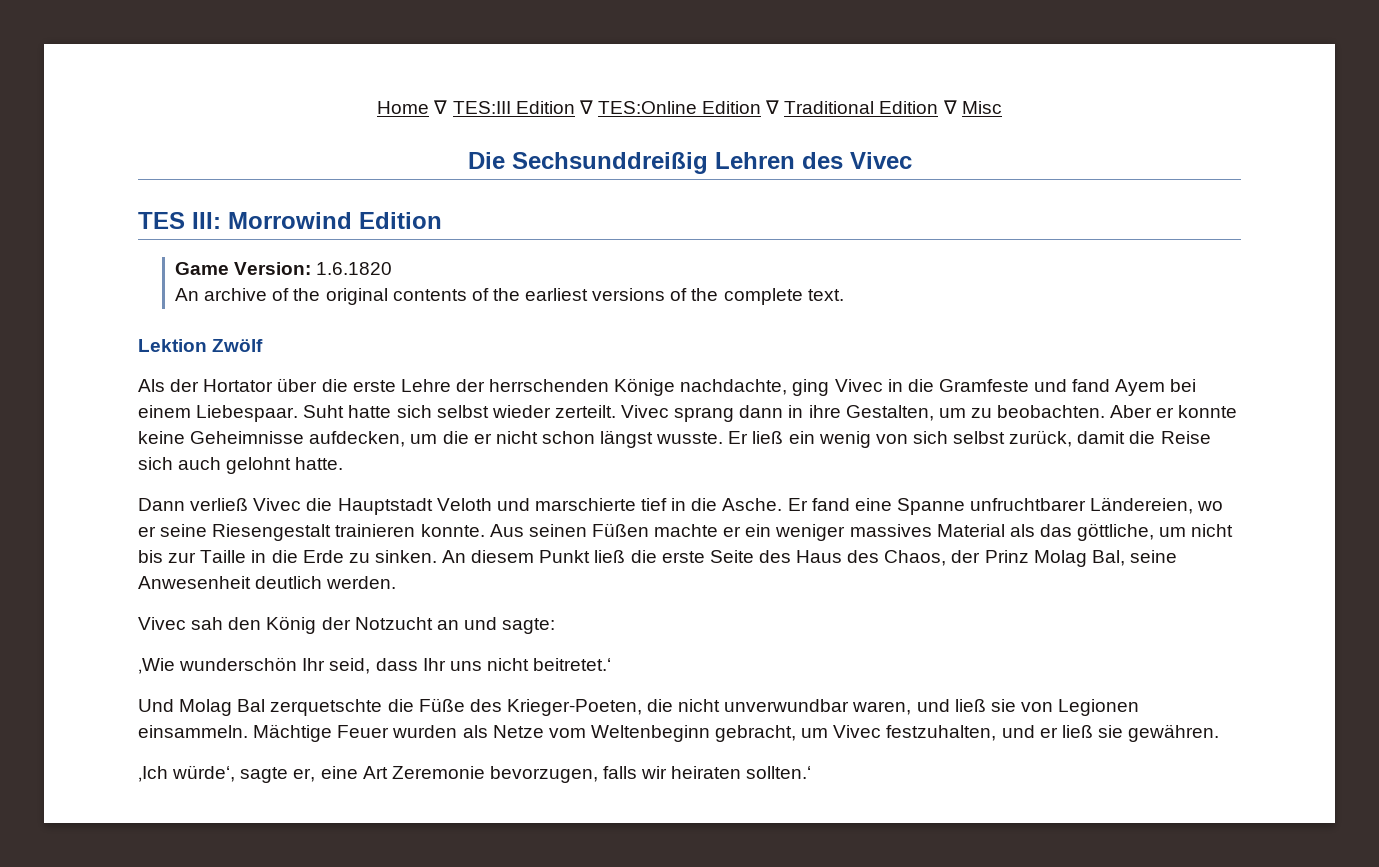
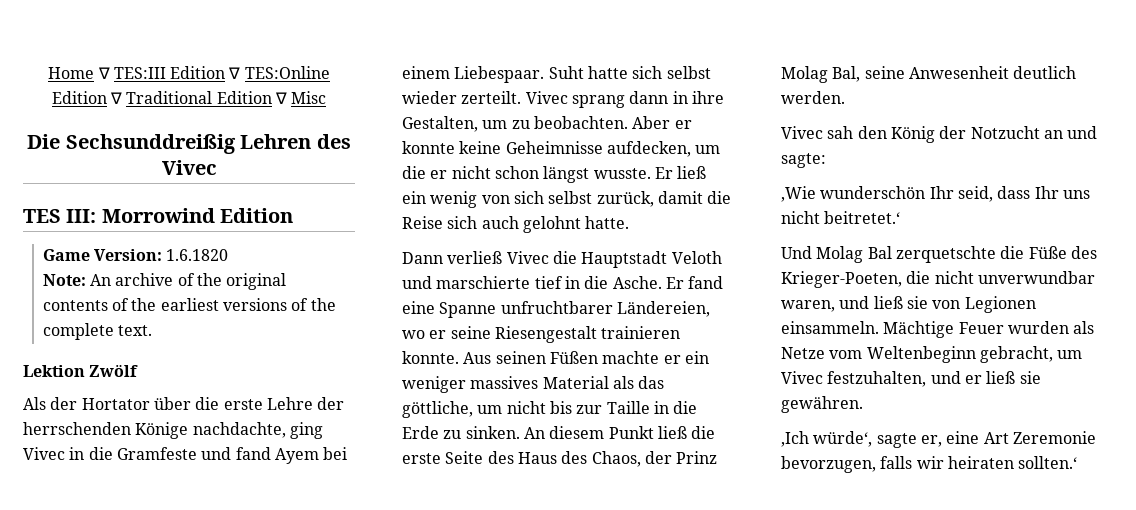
(393, 268) none -> [42,274,86,286] Note:

